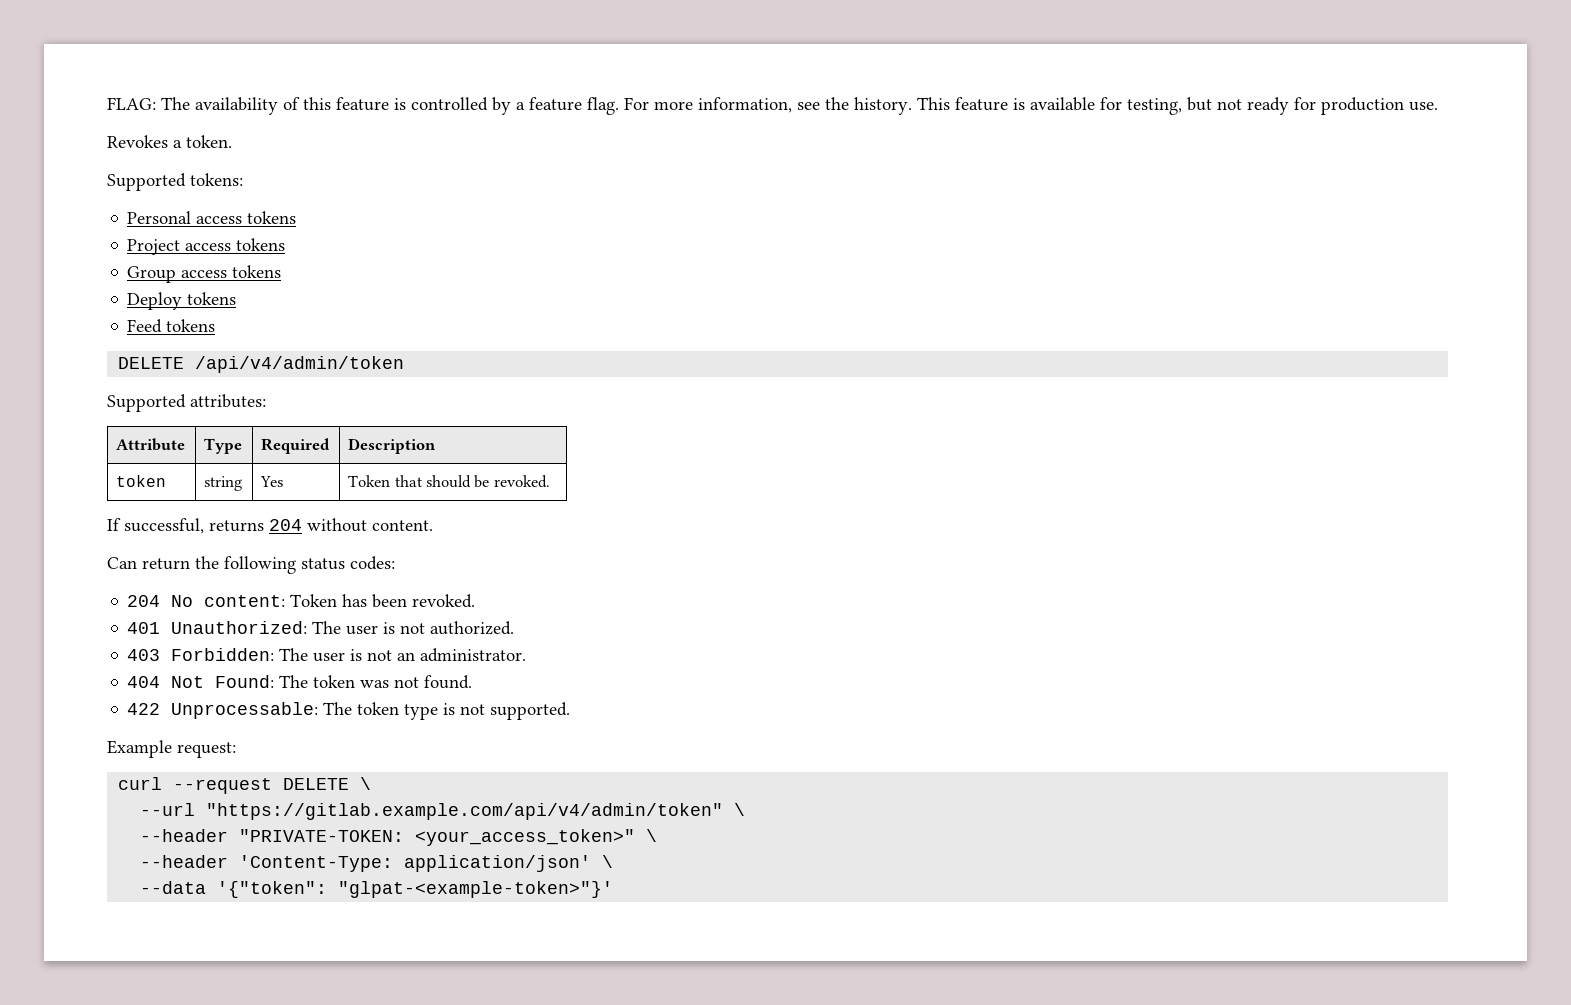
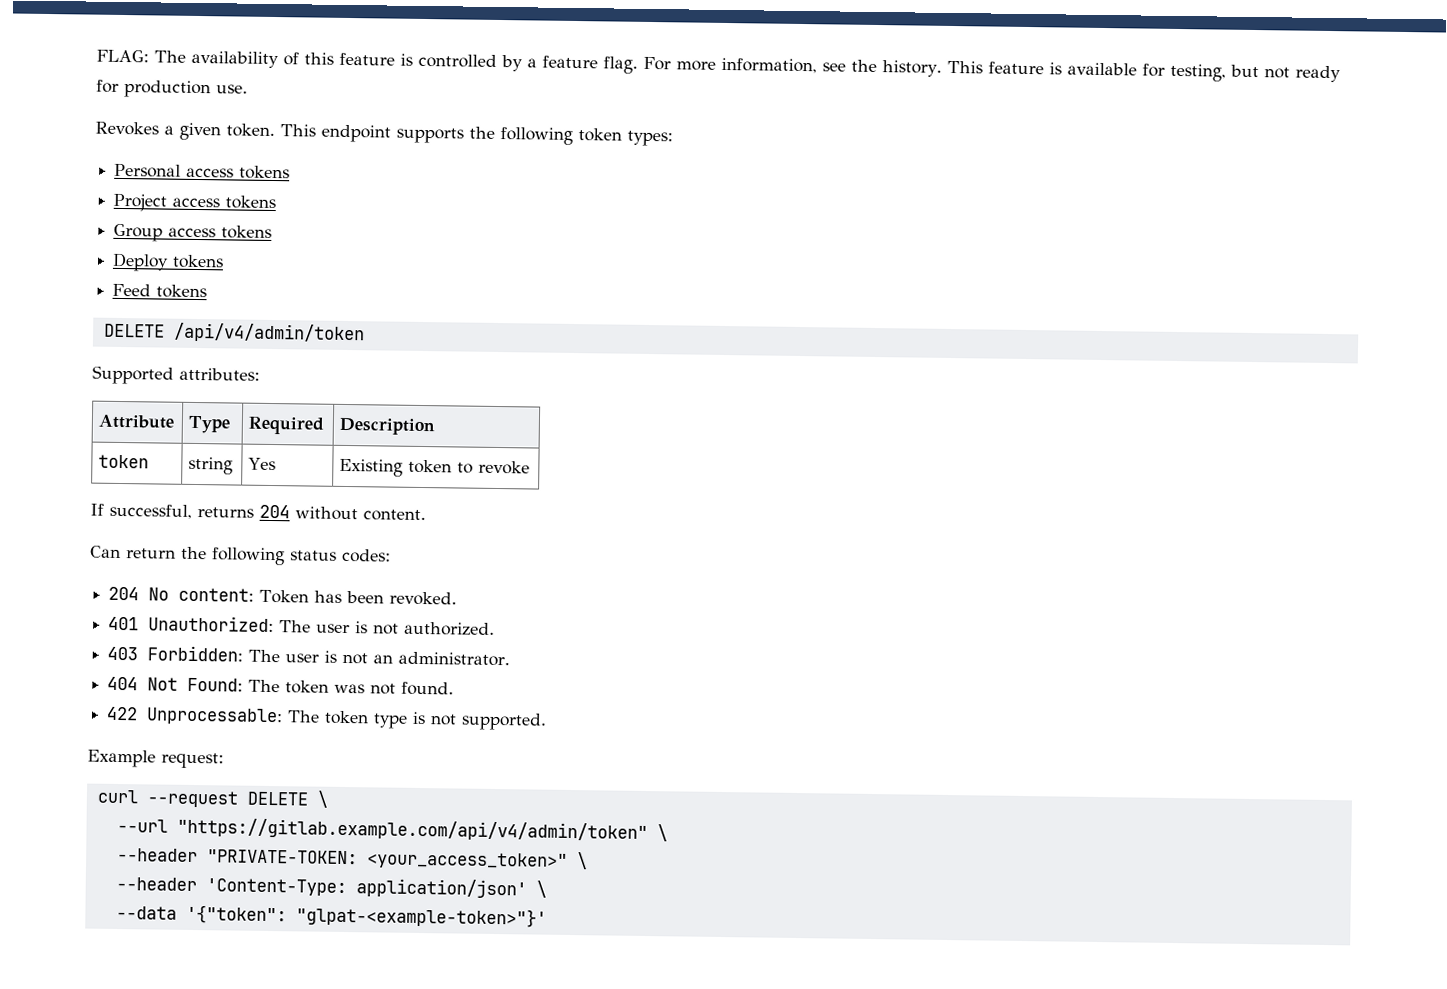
(182, 144) none -> [179,122,221,141] given
[107,173,243,191] // Supported tokens: -> [280,124,673,147] This endpoint supports the following token types:
[348,475,550,488] Token that should be revoked. -> [339,458,531,477] Existing token to revoke

